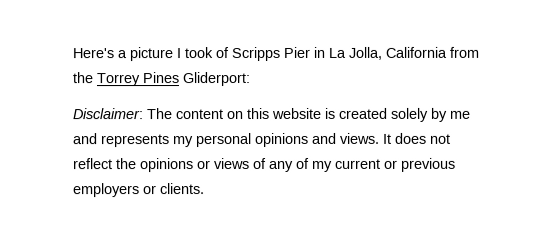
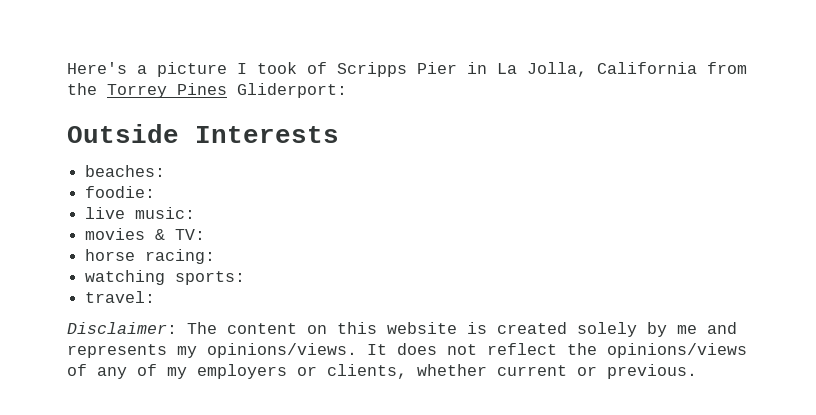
(250, 79) none -> [67,124,339,143] [85,165,166,177] [85,186,156,198] [85,207,196,219] [85,228,206,240] [85,249,216,264] [85,270,246,285] [85,291,156,303] // Outside Interests // beaches: // foodie: // live music: // movies & TV: // horse racing: // watching sports: // travel:
[196,132,380,148] personal opinions and views. -> [207,343,357,358] opinions/views.
[140,158,250,173] opinions or views -> [607,343,747,358] opinions/views
[335,157,456,172] [73,183,205,198] current or previous employers or clients. -> [197,364,697,379] employers or clients, whether current or previous.

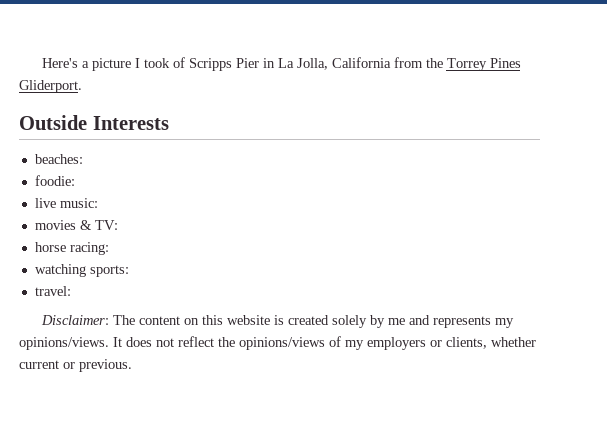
[237,83,347,98] Gliderport: -> [19,80,82,93] Gliderport.
[97,364,157,379] any of -> (341, 341) none

